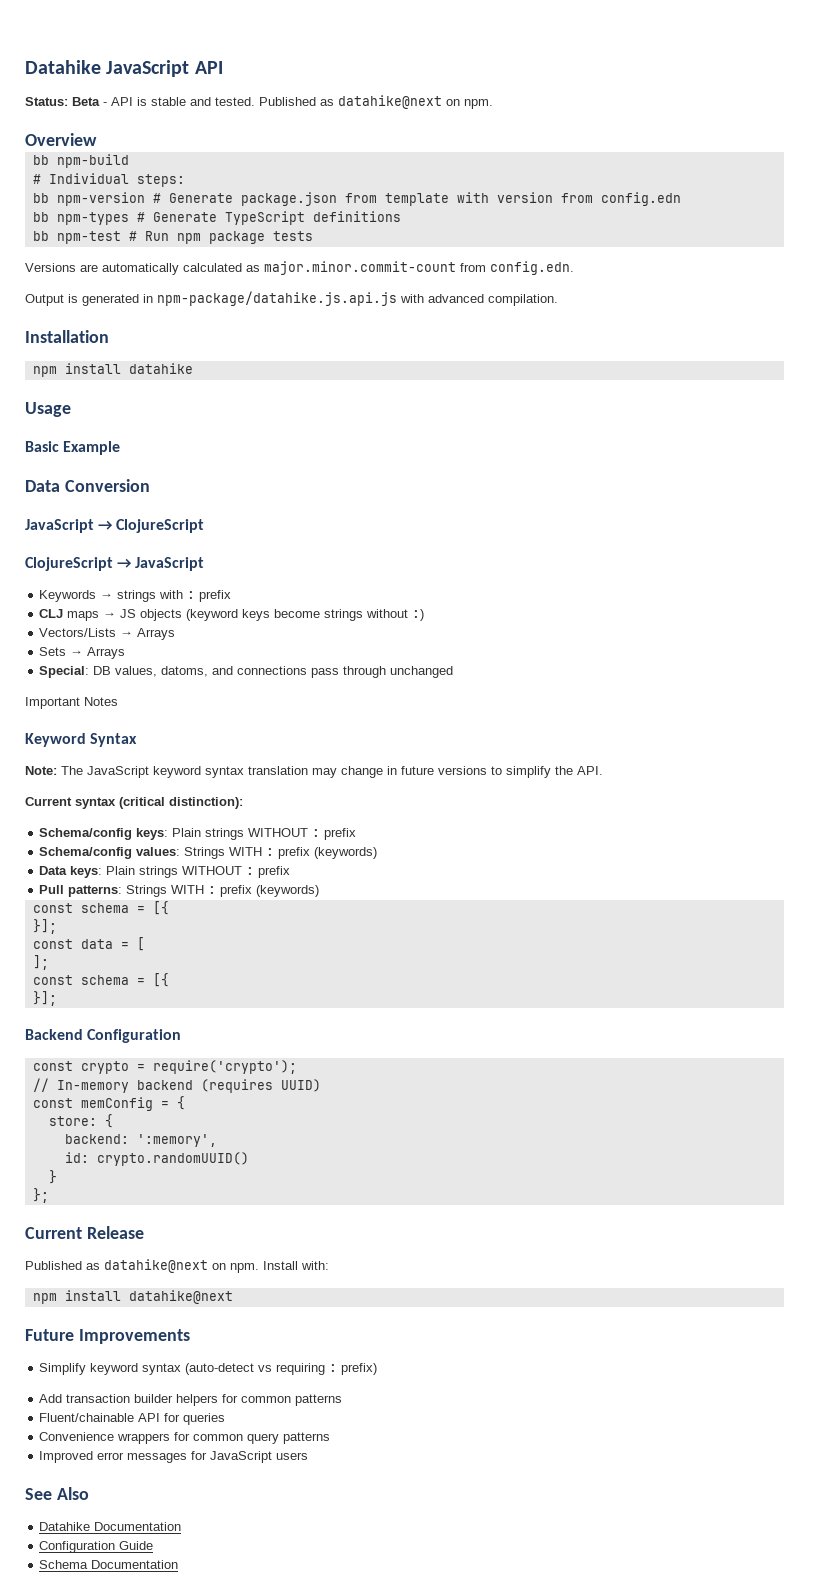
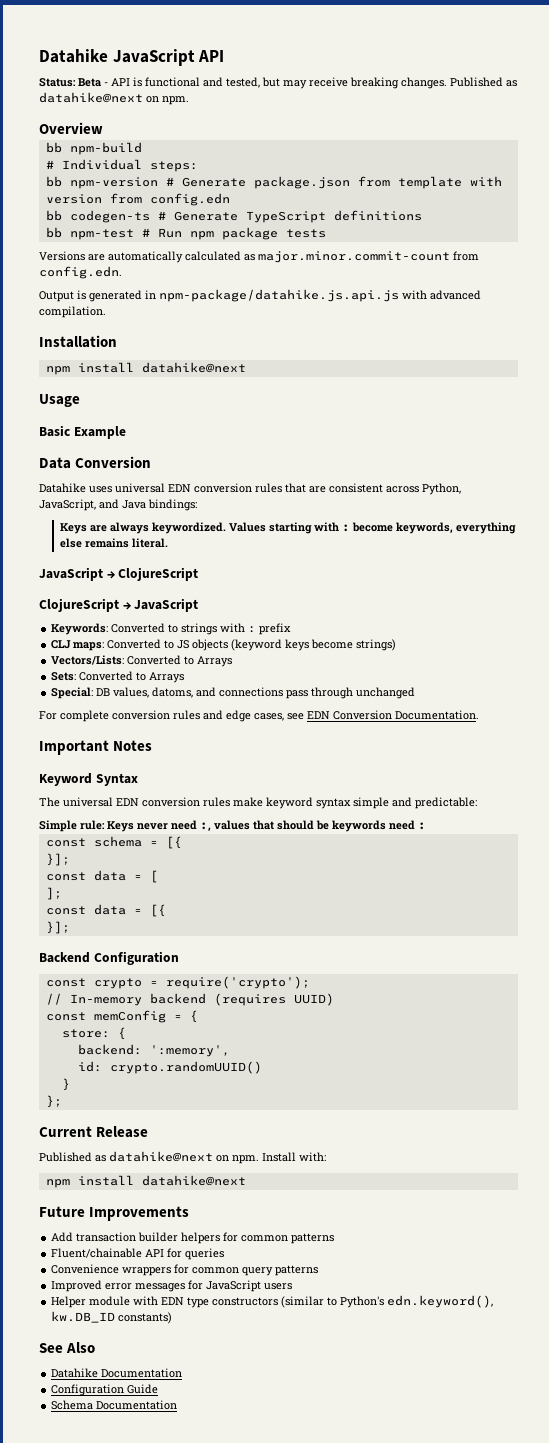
[151,97,255,106] stable and tested. -> [145,77,447,89] functional and tested, but may receive breaking changes.
[56,212,129,225] npm-types -> [69,210,150,223] codegen-ts
[128,363,193,374] datahike -> [141,362,246,373] datahike@next
(150, 485) none -> [39,483,461,495] [39,499,197,511] [59,522,516,534] [59,538,168,548] // Datahike uses universal EDN conversion rules that are consistent across Python, JavaScript, and Java bindings: // Keys are always keywordized. Values starting with : become keywords, everything else remains literal.
[39,590,114,602] Keywords → -> [51,623,179,635] Keywords: Converted to
[67,611,117,621] maps → -> [73,639,175,651] maps: Converted to
[324,609,425,621] [39,628,176,640] [39,647,84,656] strings without :) // Vectors/Lists → Arrays // Sets → -> [356,639,397,651] [51,655,233,667] [51,671,147,681] strings) // Vectors/Lists: Converted to Arrays // Sets: Converted to
[25,697,118,709] [25,733,138,747] [25,766,603,778] [25,797,243,809] [39,828,357,840] [39,847,378,859] [39,866,291,878] [39,885,320,897] Important Notes // Keyword Syntax // Note: The JavaScript keyword syntax translation may change in future versions to simplify the API. // Current syntax (critical distinction): // Schema/config keys: Plain strings WITHOUT : prefix // Schema/config values: Strings WITH : prefix (keywords) // Data keys: Plain strings WITHOUT : prefix // Pull patterns: Strings WITH : prefix (keywords) -> [39,710,479,722] [39,740,153,755] [39,773,138,786] [39,797,477,809] [39,820,426,832] For complete conversion rules and edge cases, see EDN Conversion Documentation. // Important Notes // Keyword Syntax // The universal EDN conversion rules make keyword syntax simple and predictable: // Simple rule: Keys never need :, values that should be keywords need :
[80,975,129,985] schema -> [93,904,126,915] data
[39,1363,378,1375] // Simplify keyword syntax (auto-detect vs requiring : prefix) -> (190, 1213) none
(309, 1456) none -> [51,1295,494,1308] [51,1311,173,1324] // Helper module with EDN type constructors (similar to Python's edn.keyword(), kw.DB_ID constants)

